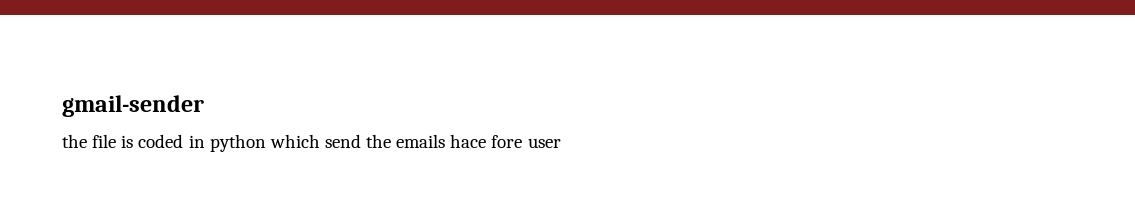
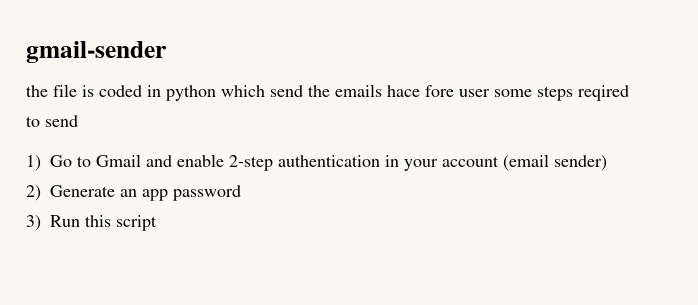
(561, 143) none -> [494,85,629,101] [26,115,78,127] [26,154,607,171] [26,185,241,201] [26,215,157,231] some steps reqired to send // 1) Go to Gmail and enable 2-step authentication in your account (email sender) // 2) Generate an app password // 3) Run this script

